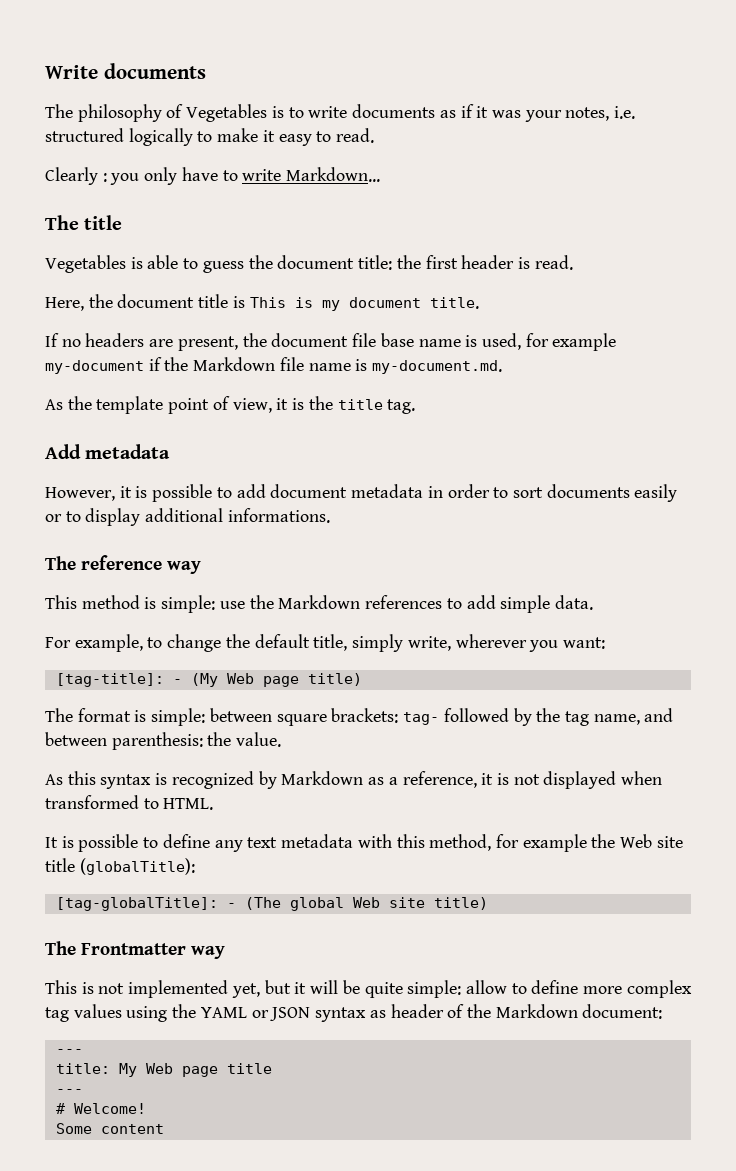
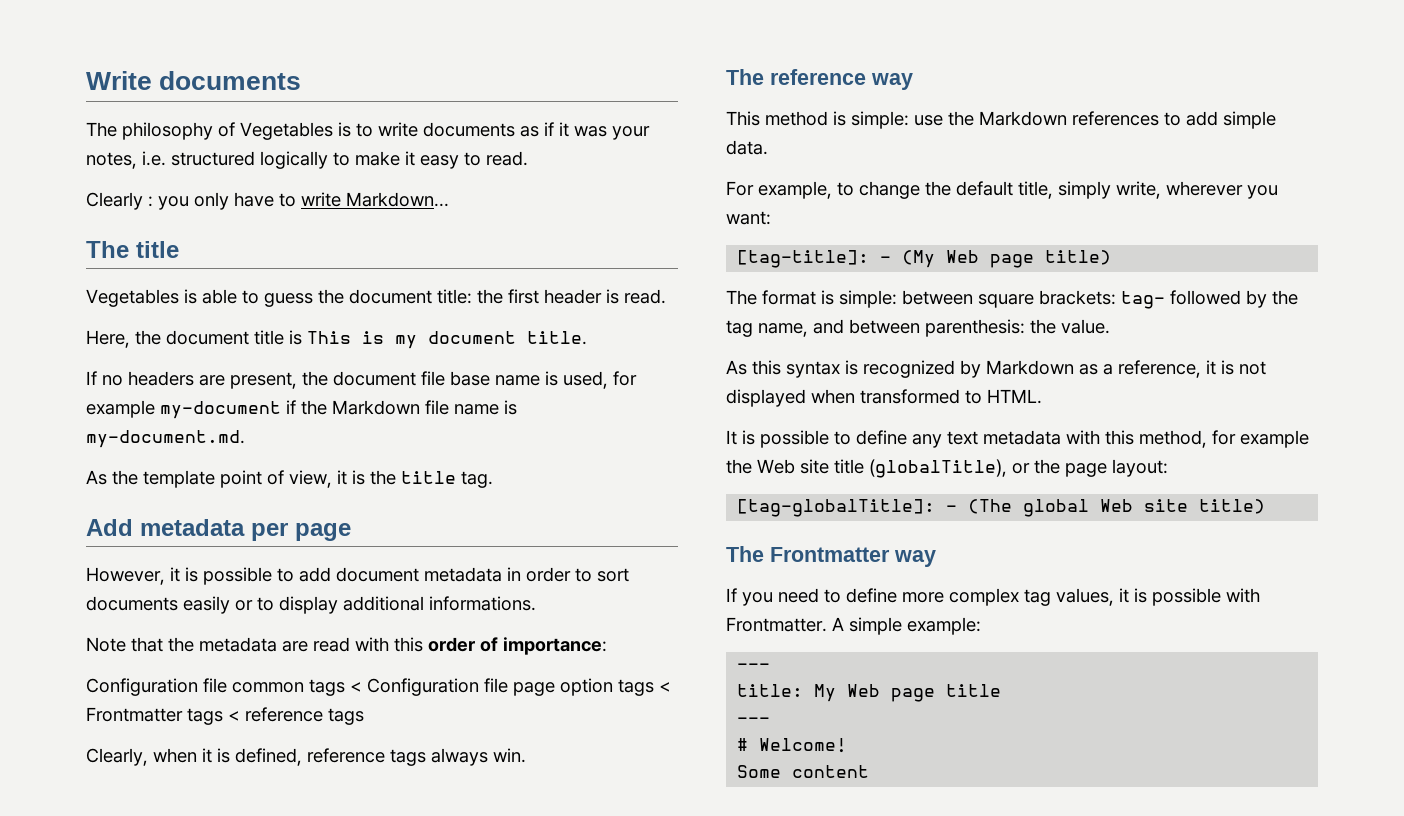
(171, 451) none -> [251,523,351,541] per page
(330, 515) none -> [86,637,607,655] [86,678,671,696] [86,707,364,725] [86,748,526,766] // Note that the metadata are read with this order of importance: // Configuration file common tags < Configuration file page option tags < Frontmatter tags < reference tags // Clearly, when it is defined, reference tags always win.
[79,858,195,875] (globalTitle): -> [869,459,1168,478] (globalTitle), or the page layout:
[45,980,507,998] This is not implemented yet, but it will be quite simple: allow -> [726,588,819,606] If you need
[73,1004,663,1022] values using the YAML or JSON syntax as header of the Markdown document: -> [1056,588,1260,606] [726,617,981,635] values, it is possible with Frontmatter. A simple example:

